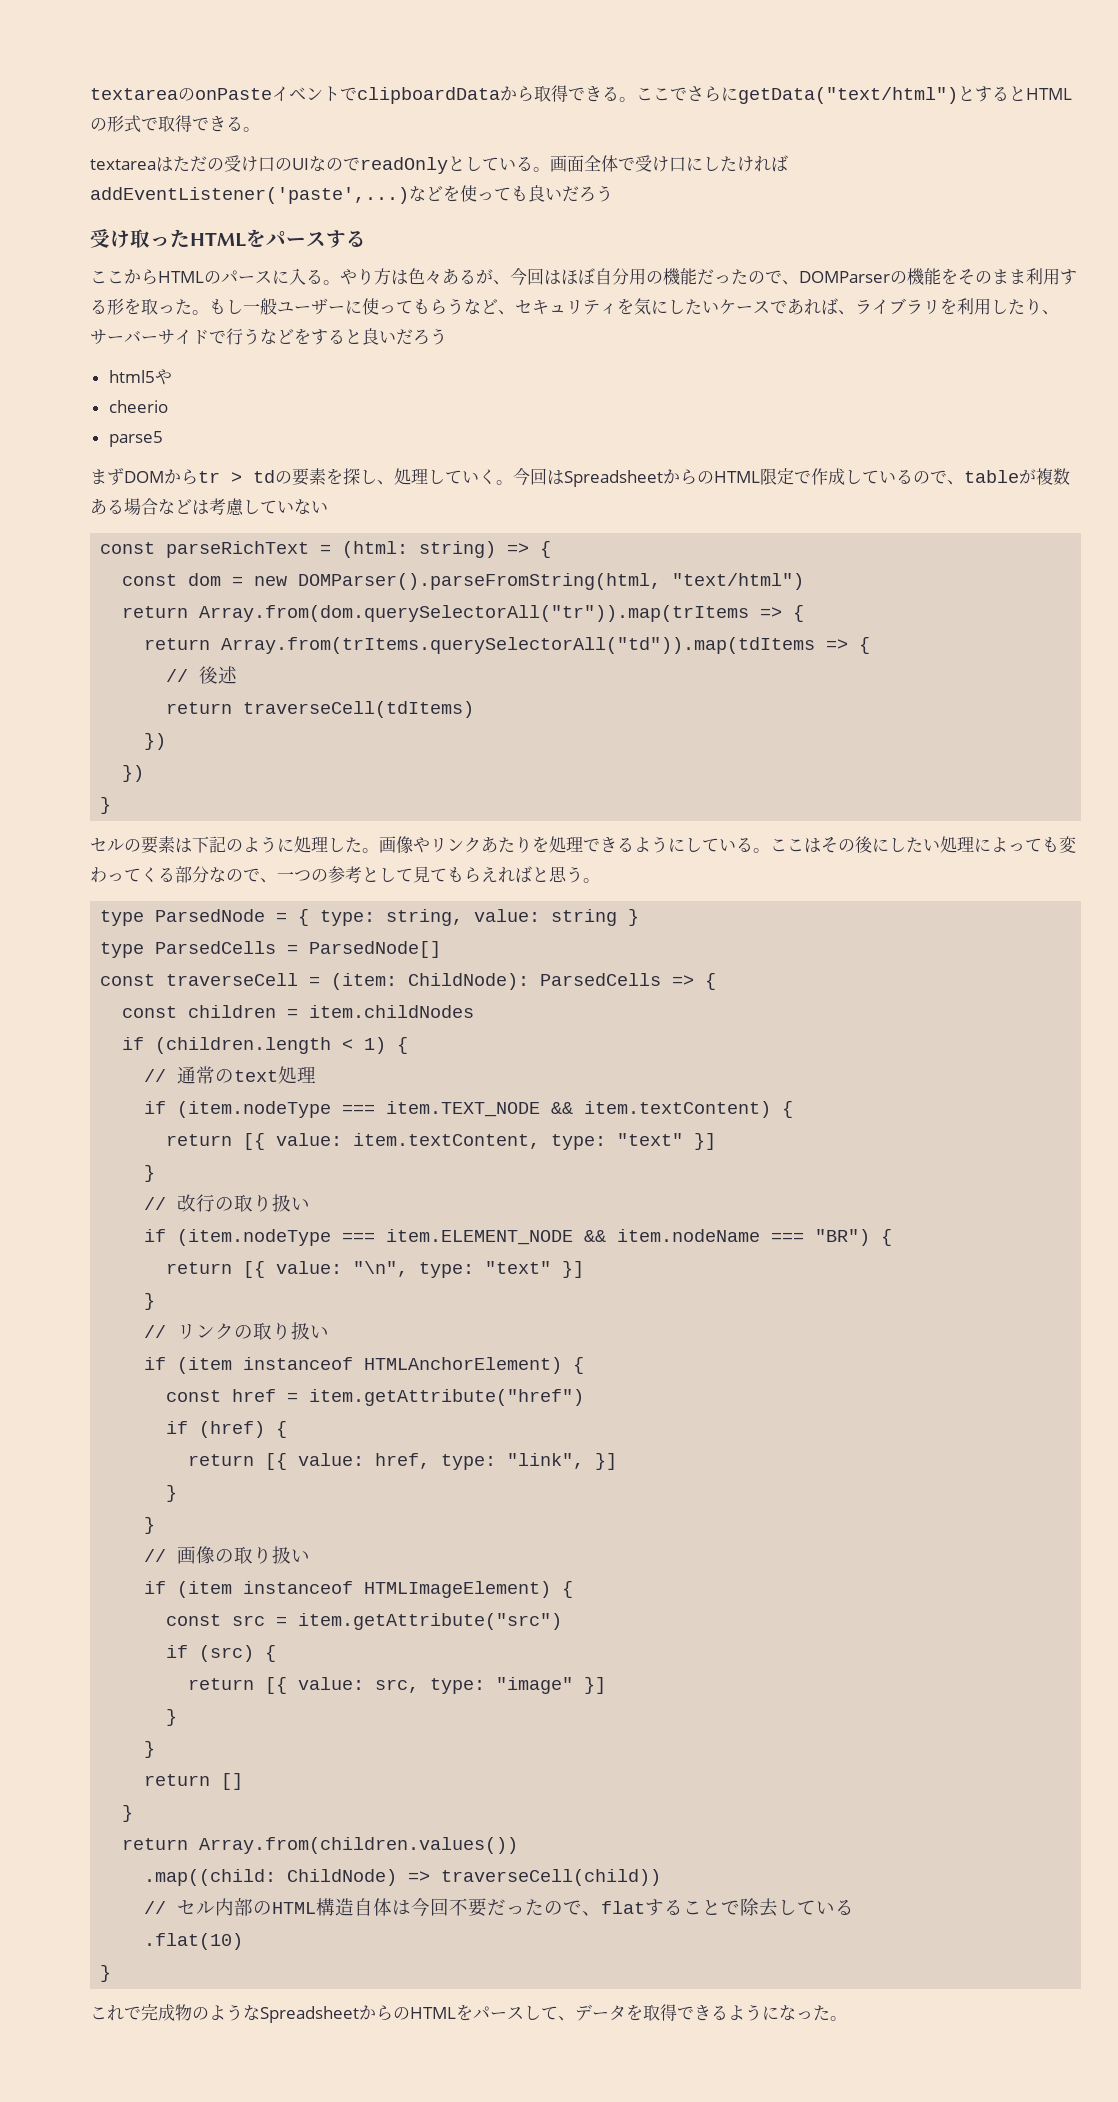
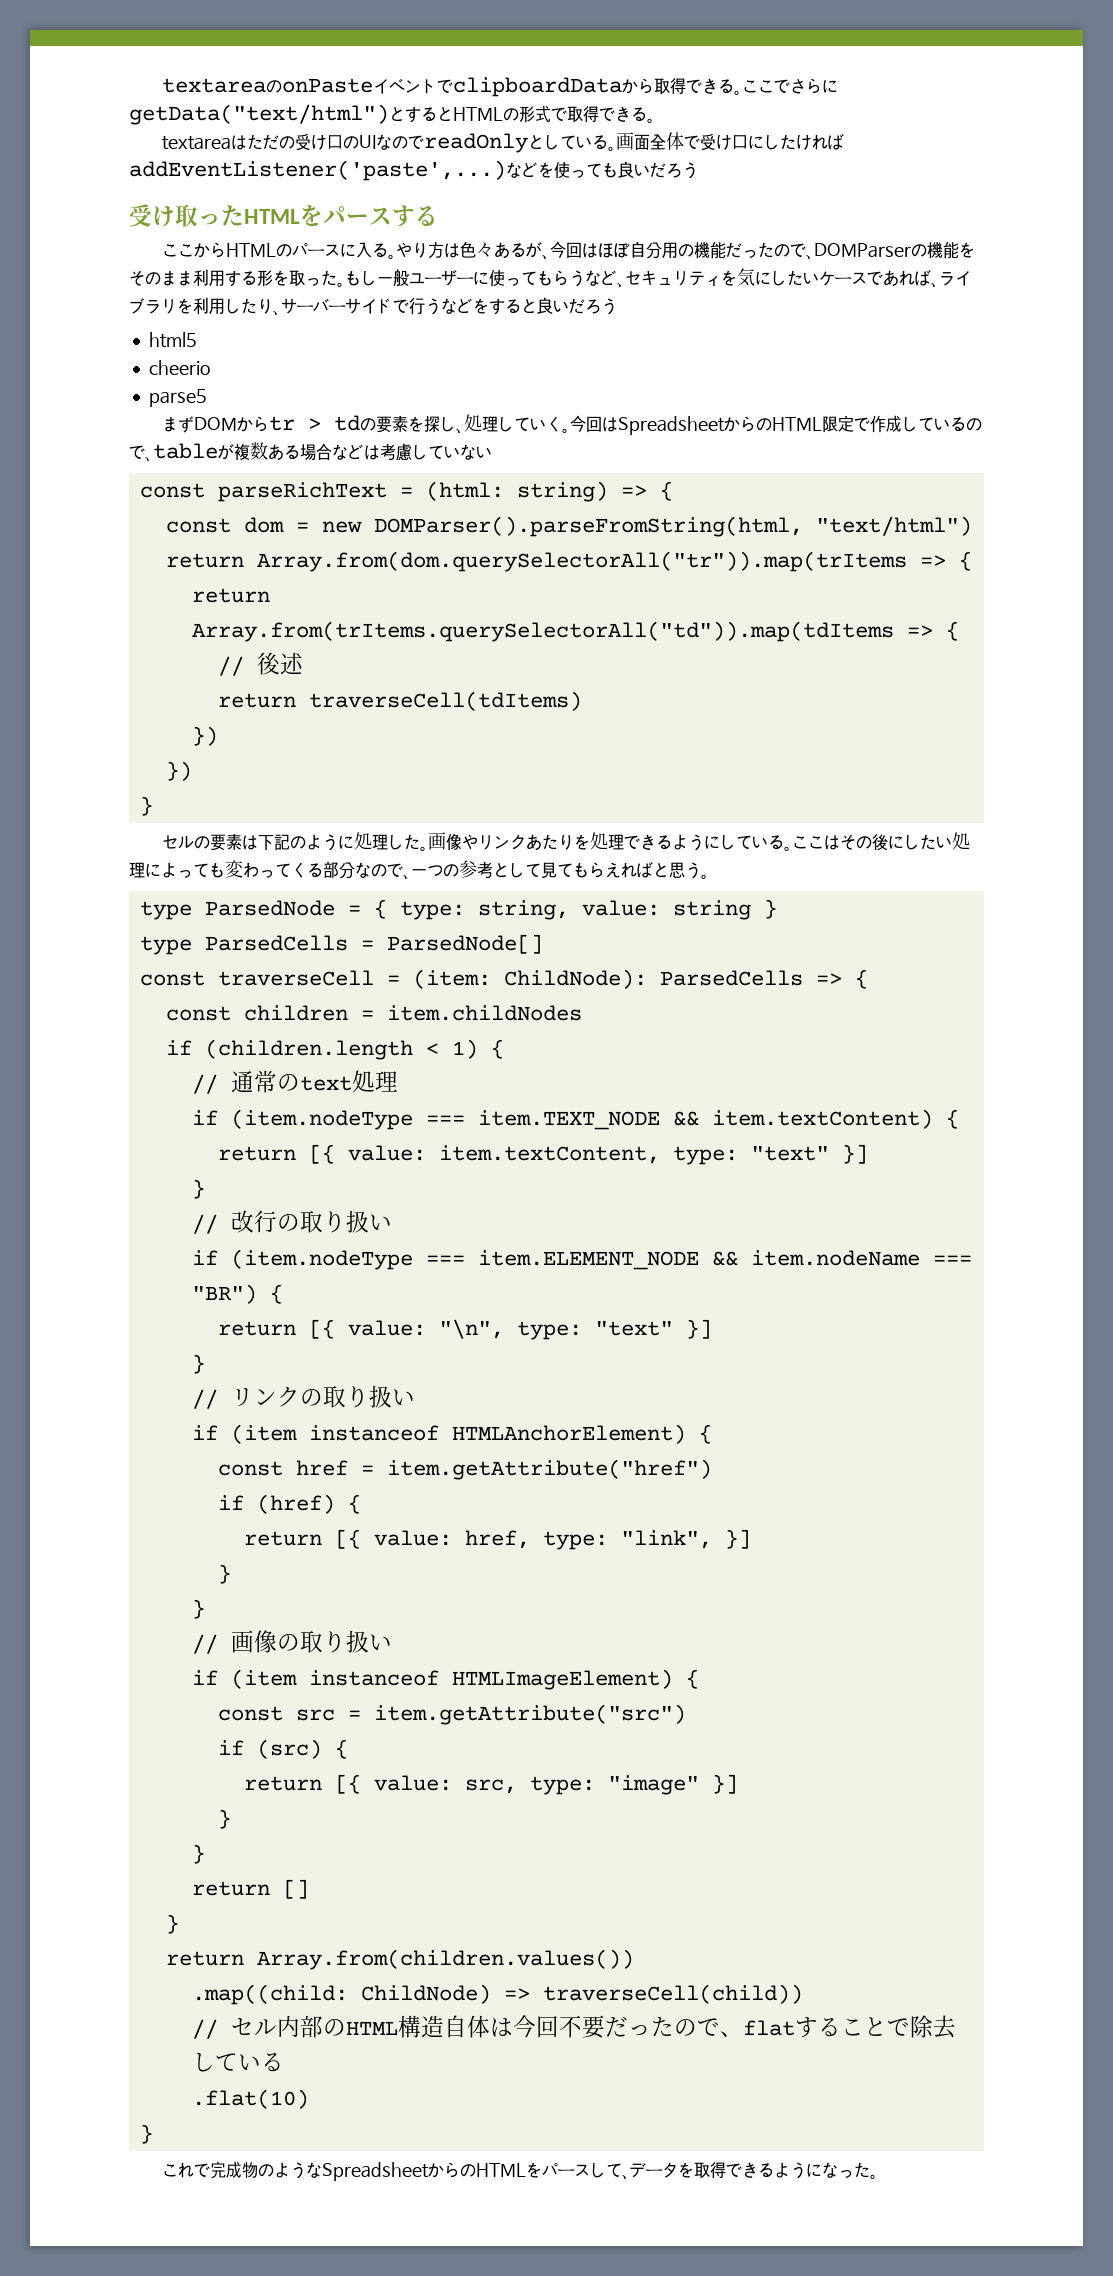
[154,369,172,385] や -> (197, 340) none

